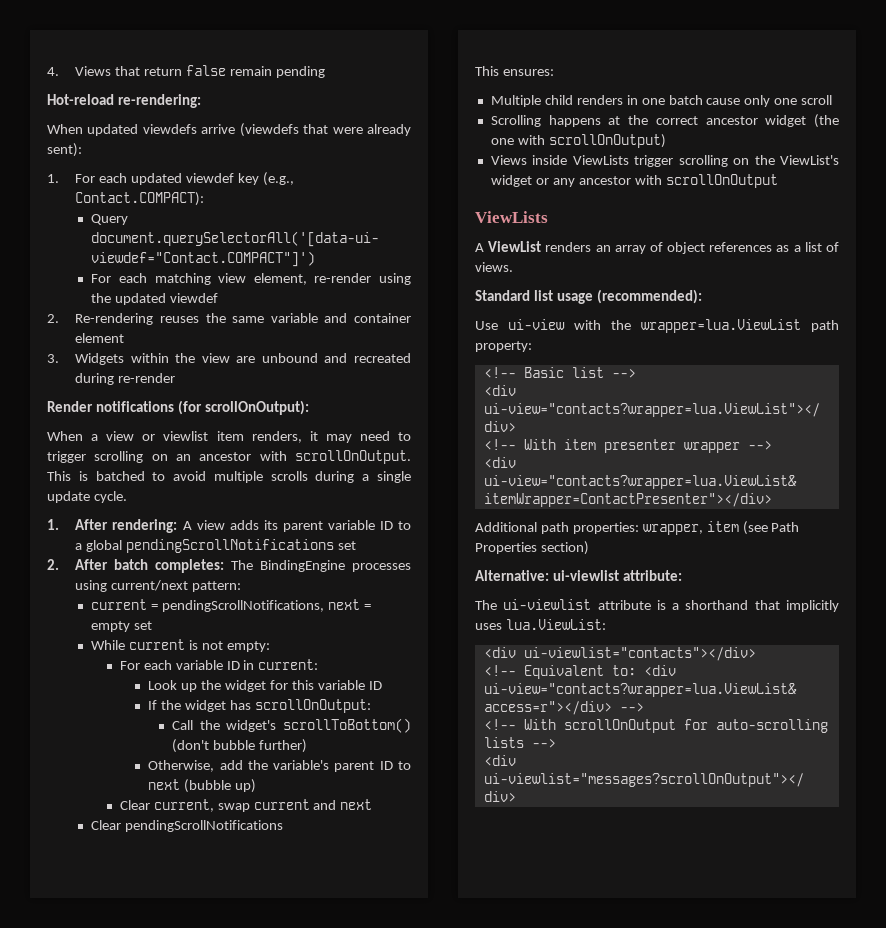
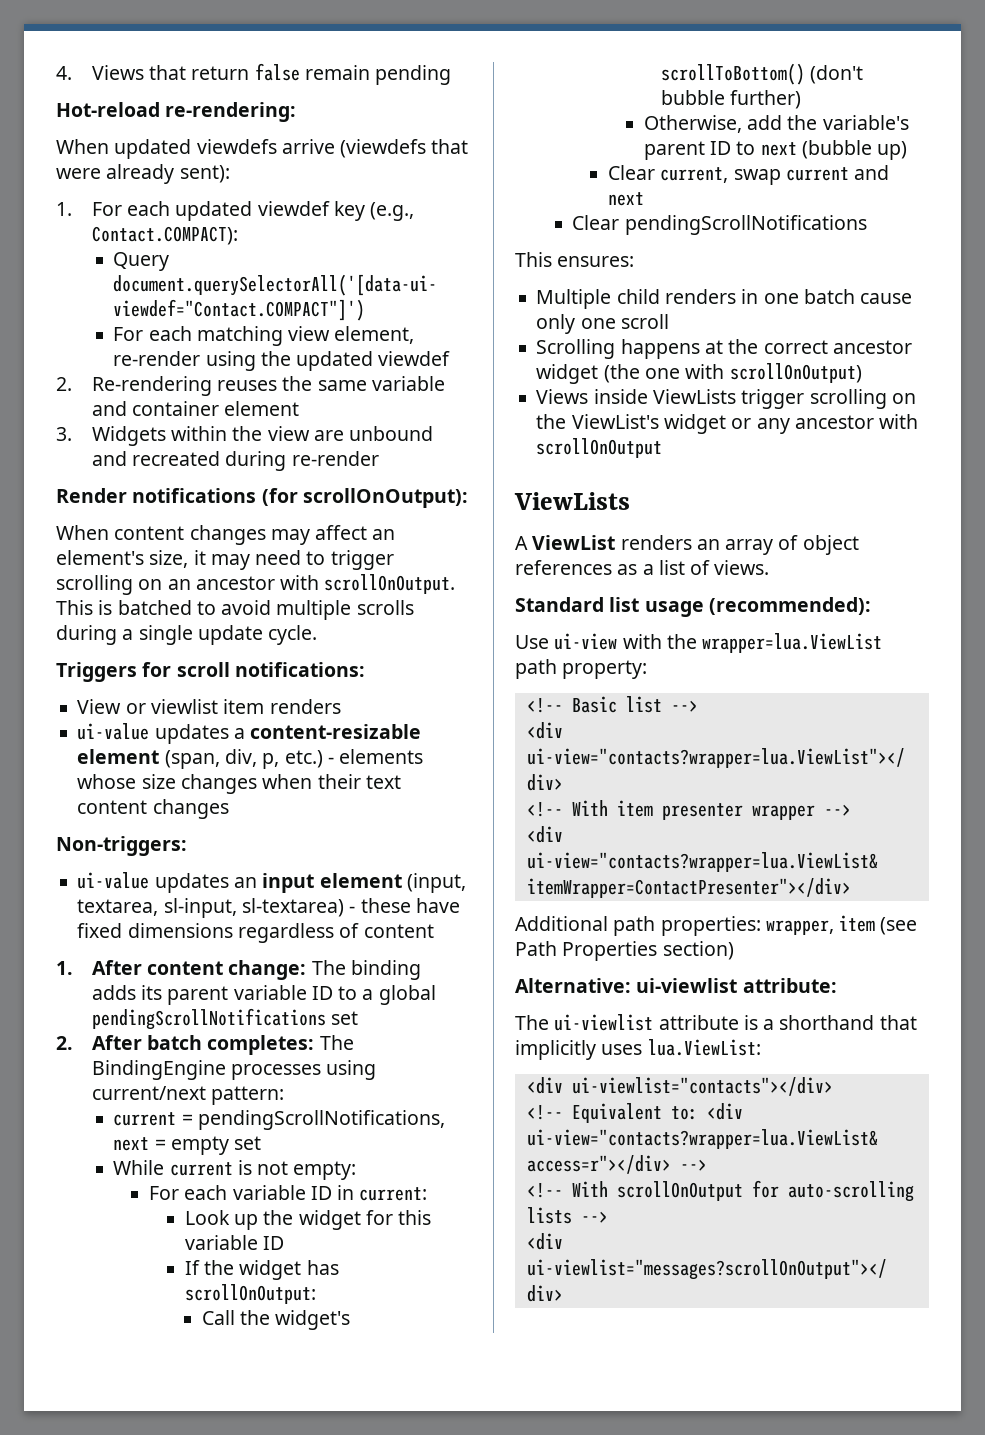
[91,431,302,443] a view or viewlist item renders, -> [114,525,396,545] [56,550,189,568] content changes may affect an element's size,
[47,519,225,533] 1. After rendering: A view -> [56,662,365,682] [77,699,341,714] [77,723,422,744] [77,749,424,769] [77,774,401,794] [77,799,229,819] [56,836,187,856] [77,872,466,893] [77,898,460,918] [77,923,434,943] [56,960,421,980] Triggers for scroll notifications: // View or viewlist item renders // ui-value updates a content-resizable element (span, div, p, etc.) - elements whose size changes when their text content changes // Non-triggers: // ui-value updates an input element (input, textarea, sl-input, sl-textarea) - these have fixed dimensions regardless of content // 1. After content change: The binding

